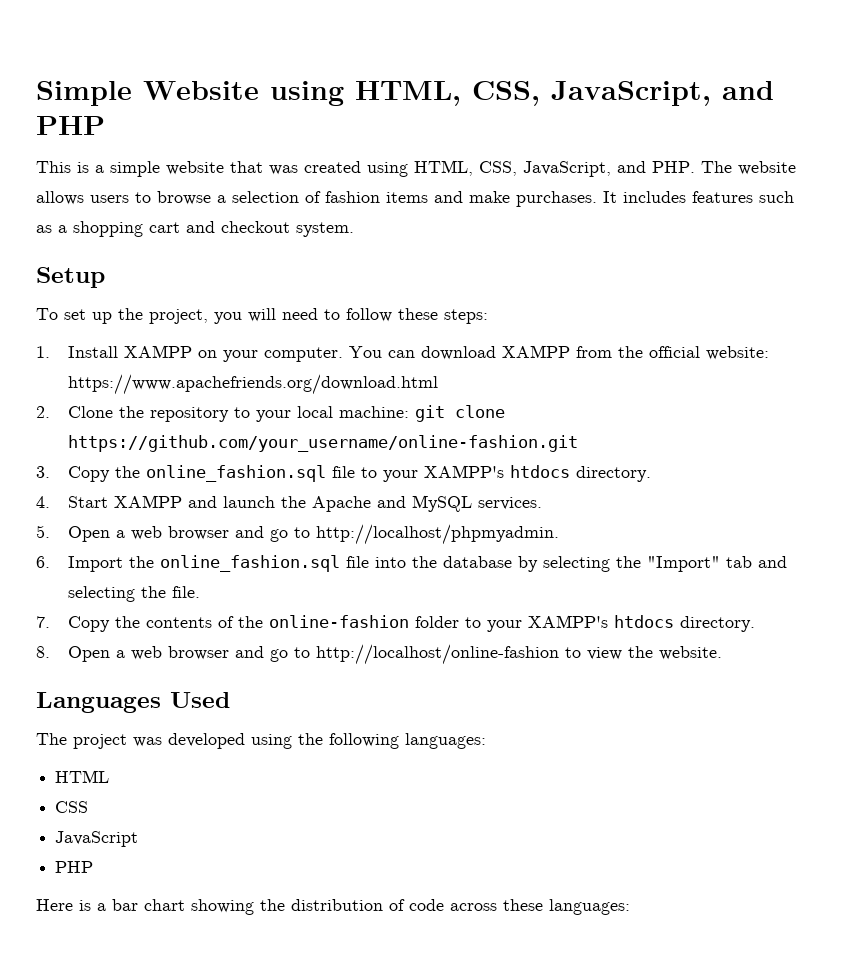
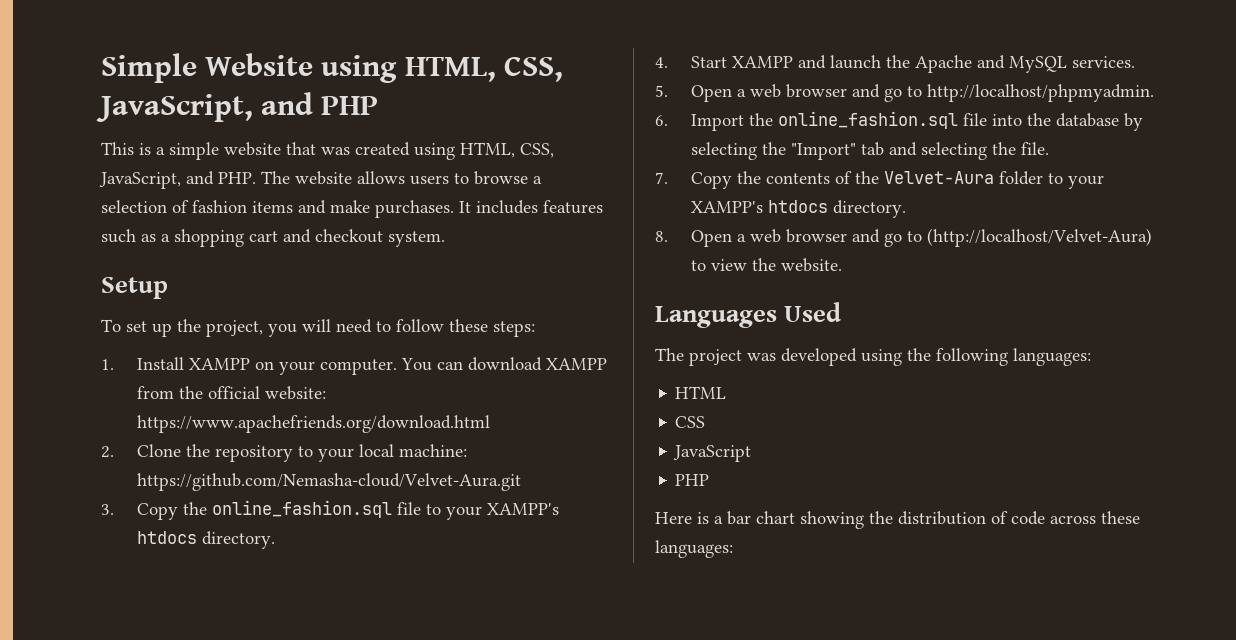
[414,405,505,422] [67,435,578,452] git clone https://github.com/your_username/online-fashion.git -> [137,473,522,491] https://github.com/Nemasha-cloud/Velvet-Aura.git
[268,615,409,628] online-fashion -> [884,171,995,184] Velvet-Aura
[315,644,559,665] http://localhost/online-fashion -> [927,228,1153,247] (http://localhost/Velvet-Aura)

